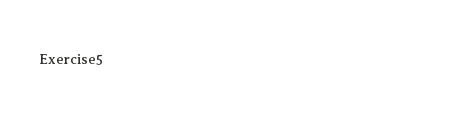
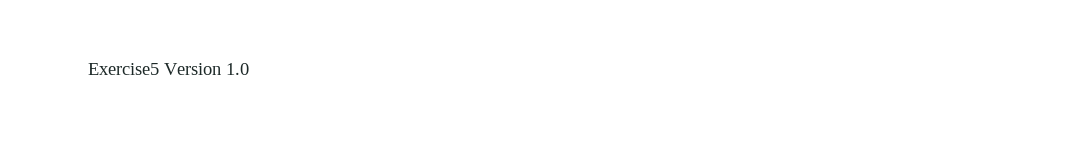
(103, 59) none -> [164,63,249,75] Version 1.0

